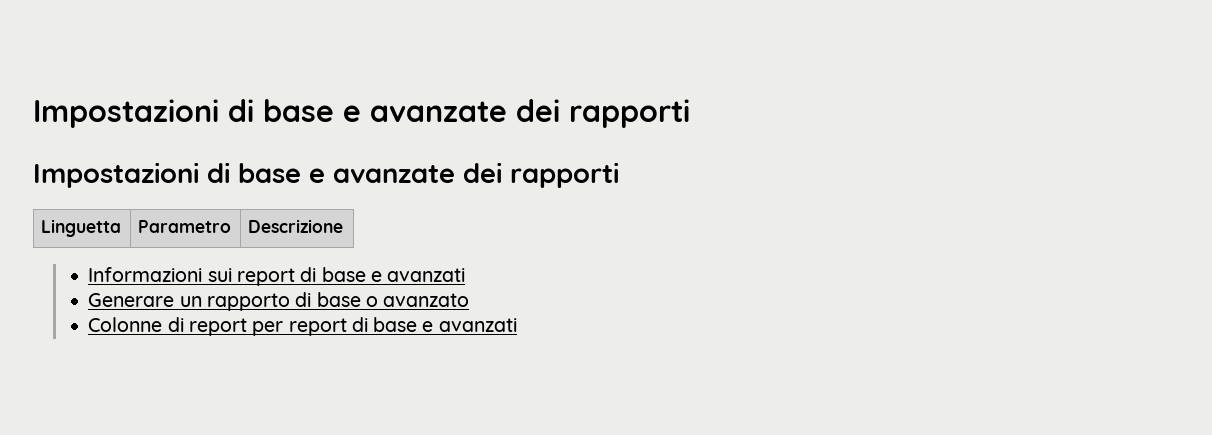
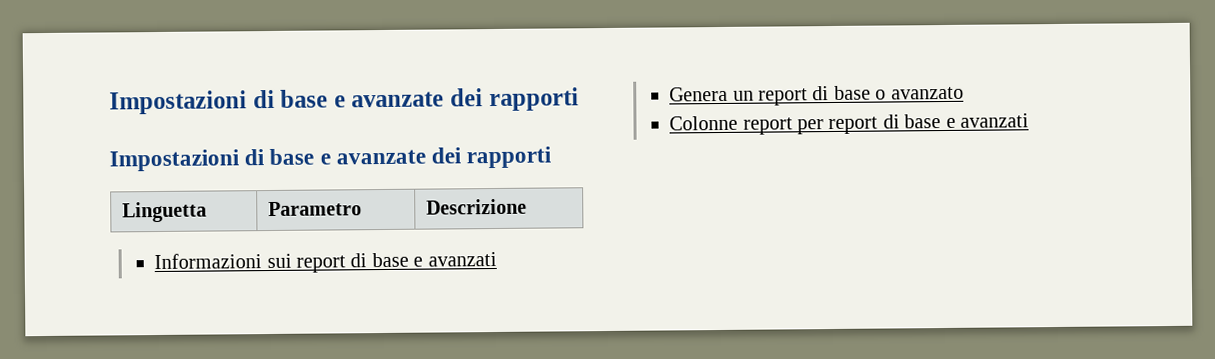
[88,293,290,311] Generare un rapporto -> [669,86,809,106] Genera un report
[167,317,184,332] di -> (739, 123) none

